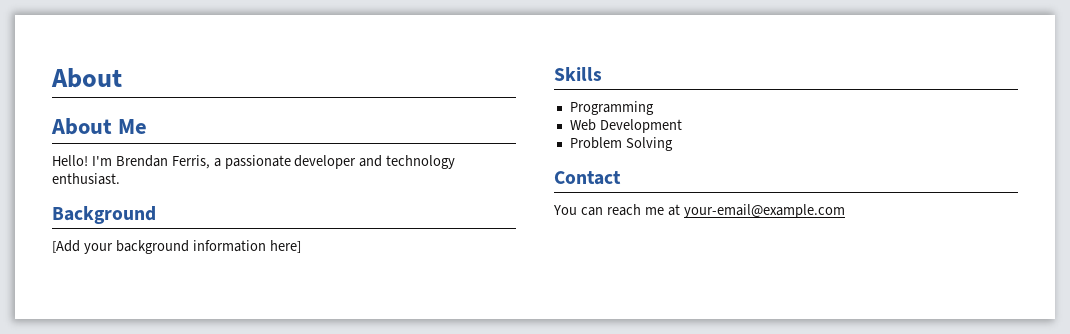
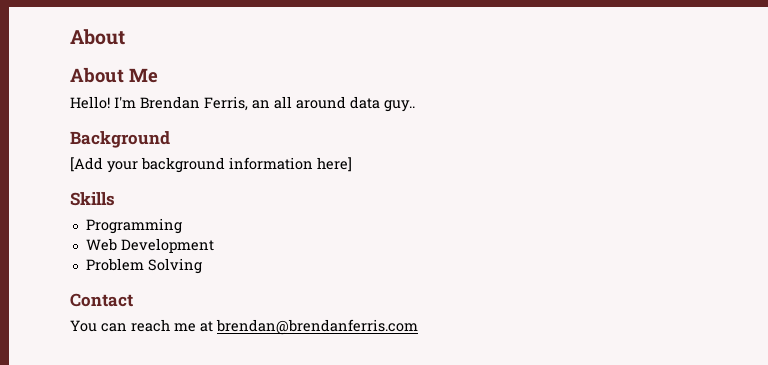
[213,155,456,169] [52,173,120,185] a passionate developer and technology enthusiast. -> [252,96,415,112] an all around data guy..
[683,204,845,218] your-email@example.com -> [216,319,418,335] brendan@brendanferris.com

